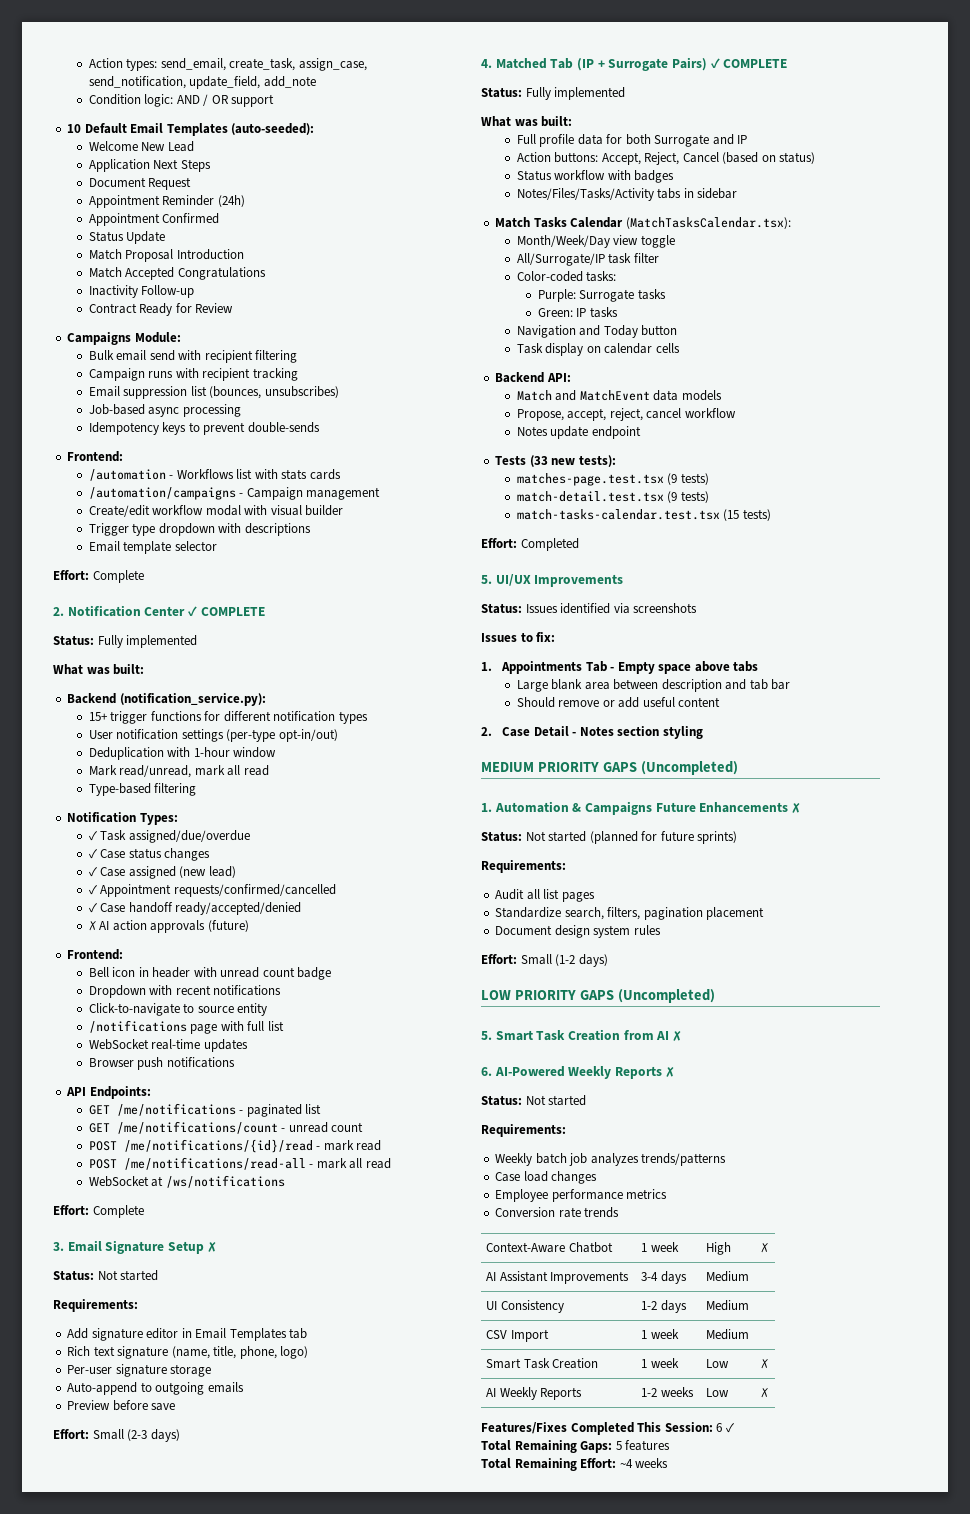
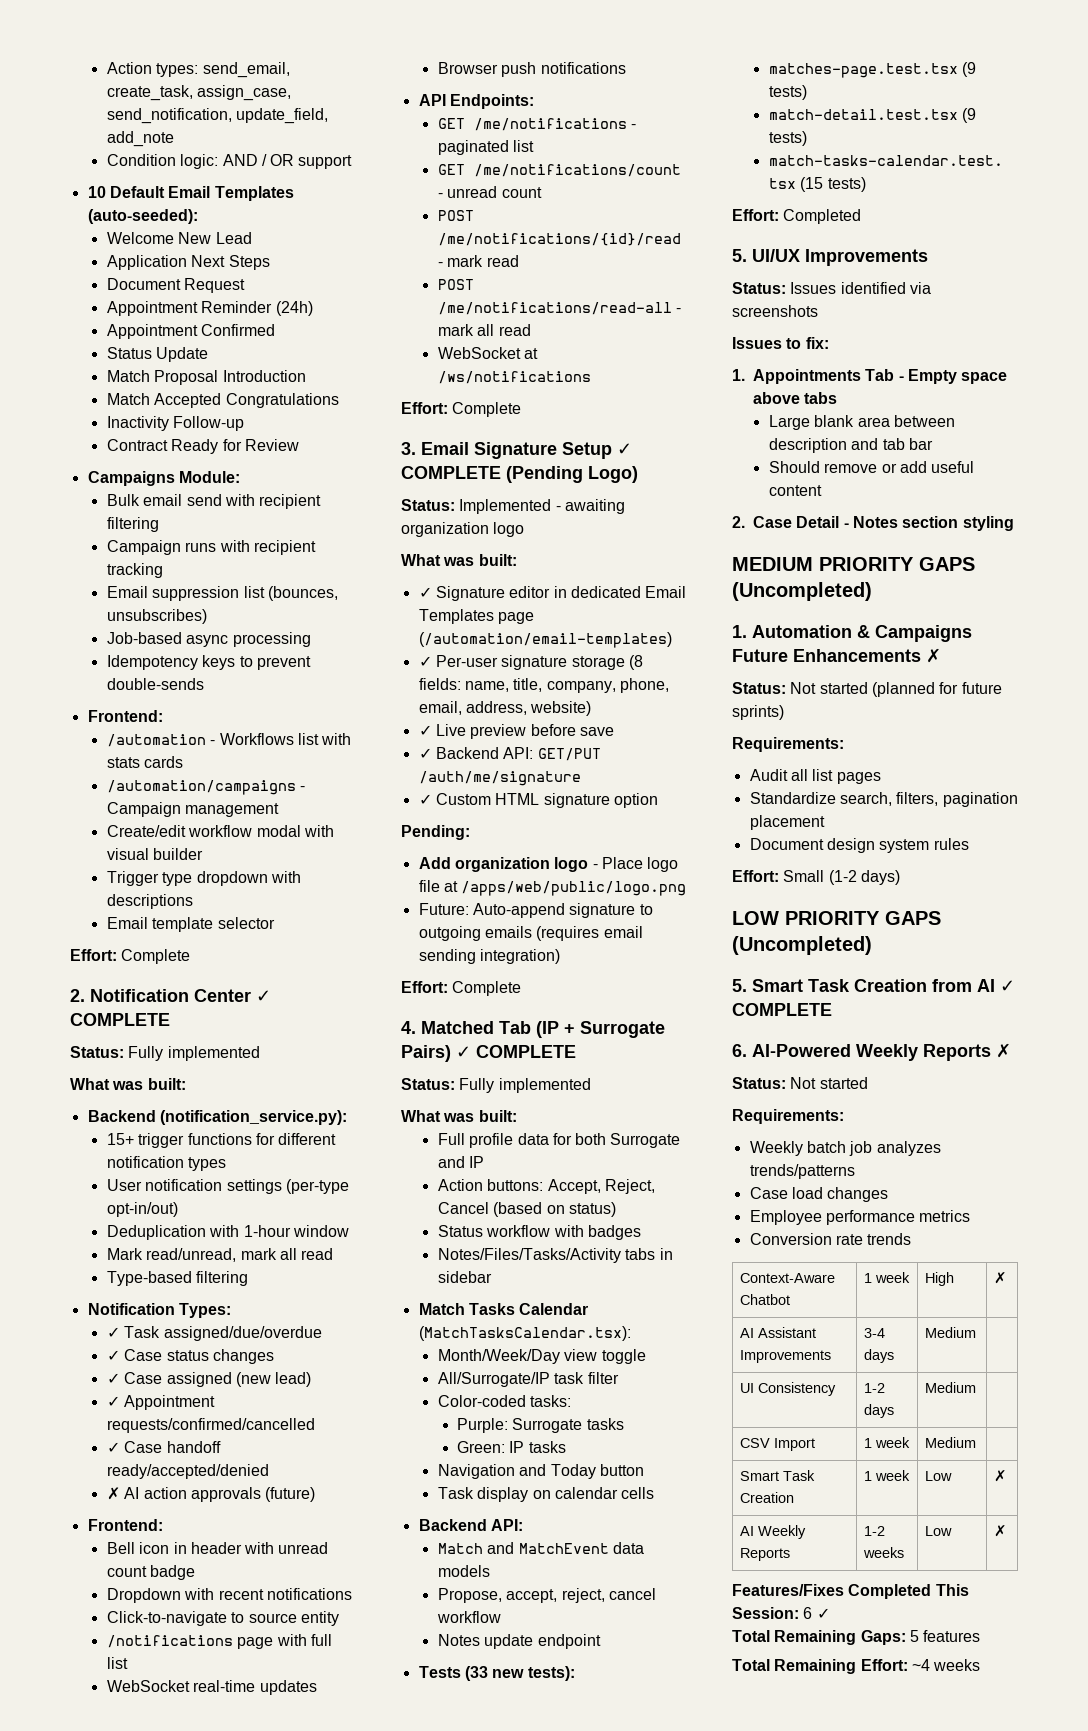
[207,1242,216,1252] [53,1270,159,1281] [53,1299,138,1312] [67,1328,143,1341] ✗ // Status: Not started // Requirements: // Add signature -> [617,443,632,455] [401,466,638,483] [401,499,625,514] [401,522,525,537] [401,554,517,566] [418,586,505,601] ✓ COMPLETE (Pending Logo) // Status: Implemented - awaiting organization logo // What was built: // ✓ Signature
[195,1328,308,1341] [67,1346,309,1359] [67,1364,212,1377] [67,1382,244,1395] [67,1400,176,1411] [53,1429,180,1442] Email Templates tab // Rich text signature (name, title, phone, logo) // Per-user signature storage // Auto-append to outgoing emails // Preview before save // Effort: Small (2-3 days) -> [570,586,687,598] [418,609,534,624] [418,632,672,648] [418,655,643,670] [418,678,669,693] [418,701,592,716] [418,724,614,739] [418,747,601,761] [418,771,581,786] [418,793,658,808] [401,825,470,840] [418,857,679,872] [418,880,687,896] [418,903,653,918] [418,926,643,941] [418,949,560,964] [401,981,522,996] dedicated Email Templates page (/automation/email-templates) // ✓ Per-user signature storage (8 fields: name, title, company, phone, email, address, website) // ✓ Live preview before save // ✓ Backend API: GET/PUT /auth/me/signature // ✓ Custom HTML signature option // Pending: // Add organization logo - Place logo file at /apps/web/public/logo.png // Future: Auto-append signature to outgoing emails (requires email sending integration) // Effort: Complete
[672,1031,681,1041] ✗ -> [1000,980,1015,992] [732,1003,832,1016] ✓ COMPLETE

